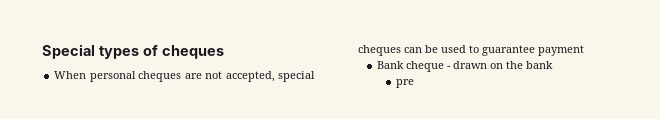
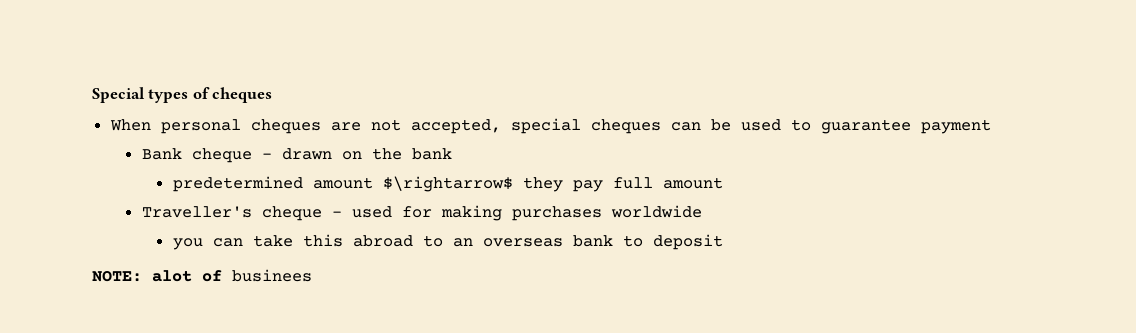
[396,79,415,88] pre -> [172,176,723,192] [141,205,702,221] [172,234,723,250] [92,269,312,282] predetermined amount $\rightarrow$ they pay full amount // Traveller's cheque - used for making purchases worldwide // you can take this abroad to an overseas bank to deposit // NOTE: alot of businees

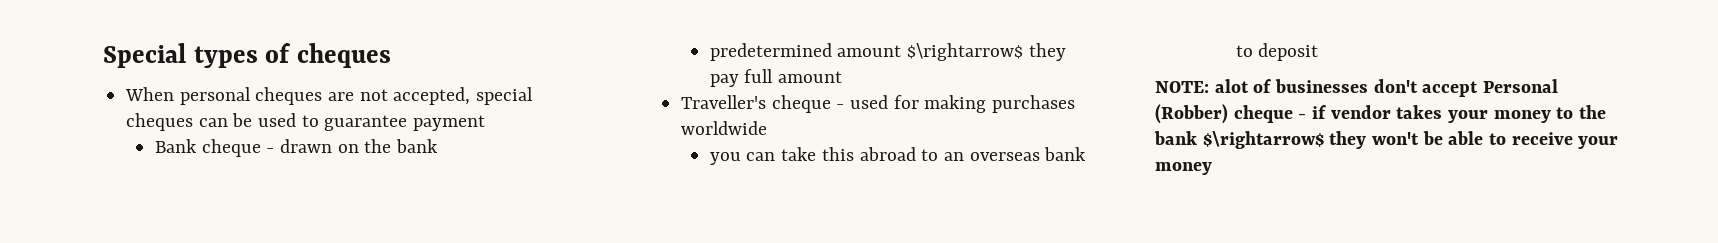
[232,269,312,282] businees -> [1275,79,1559,97] [1155,104,1607,124] [1154,131,1619,149] [1155,162,1212,175] businesses don't accept Personal (Robber) cheque - if vendor takes your money to the bank $\rightarrow$ they won't be able to receive your money

